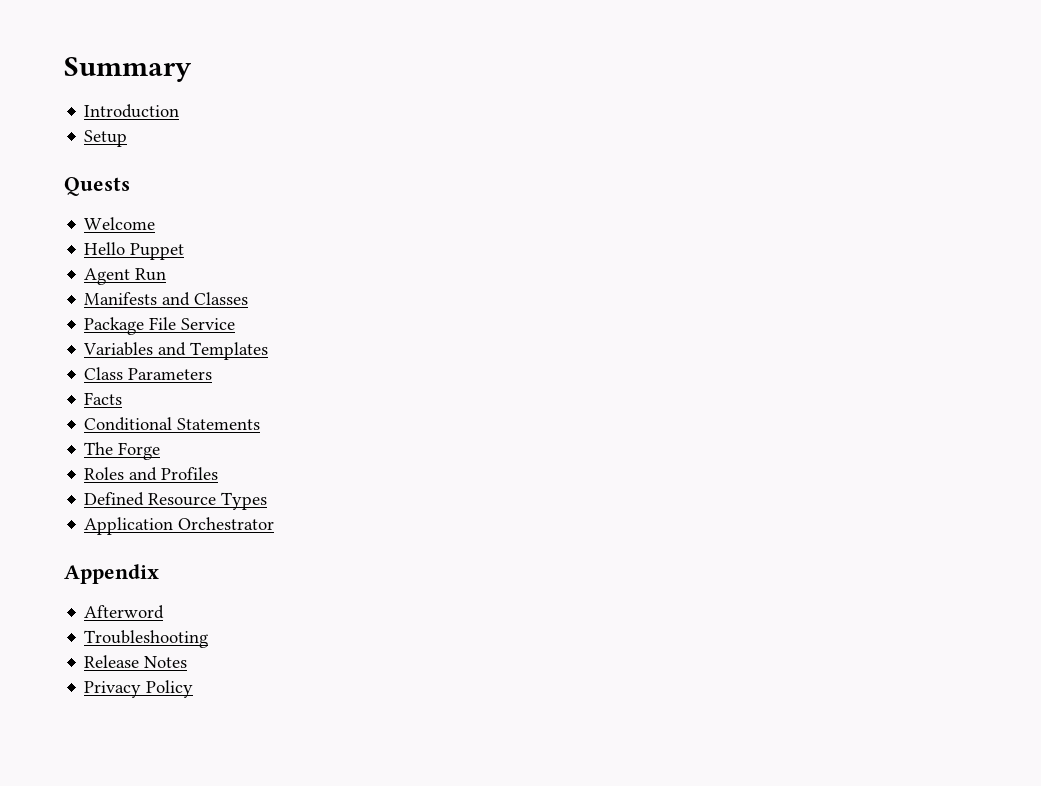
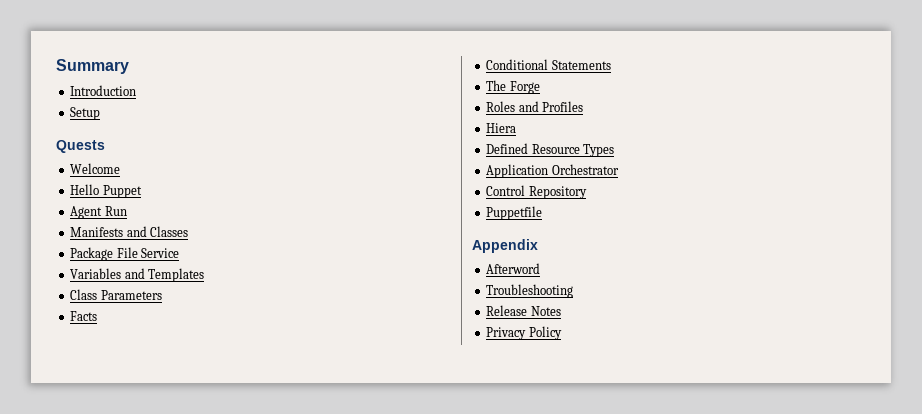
(219, 473) none -> [486,123,517,133] // Hiera
(275, 523) none -> [486,185,587,199] [486,206,543,220] // Control Repository // Puppetfile

